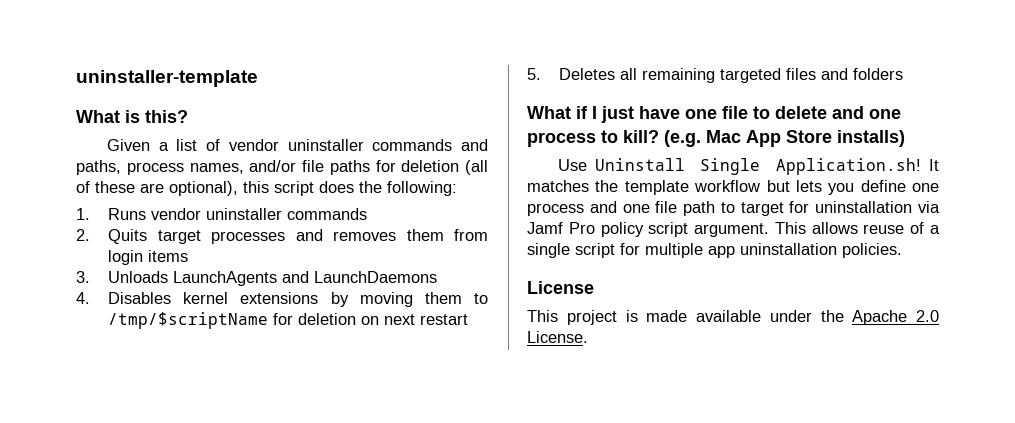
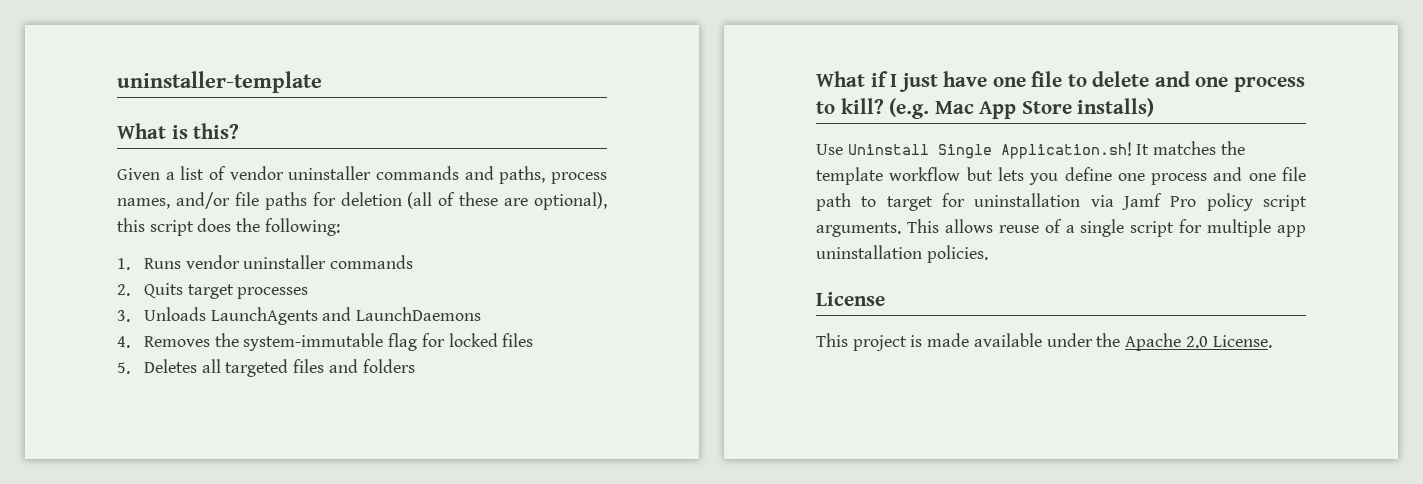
[295,229,488,241] [108,250,189,265] and removes them from login items -> (309, 293) none
[108,292,489,307] [108,312,469,329] Disables kernel extensions by moving them to /tmp/$scriptName for deletion on next restart -> [143,333,534,351] Removes the system-immutable flag for locked files
[642,68,716,83] remaining -> (221, 366) none
[694,223,770,237] argument. -> [816,222,901,237] arguments.

